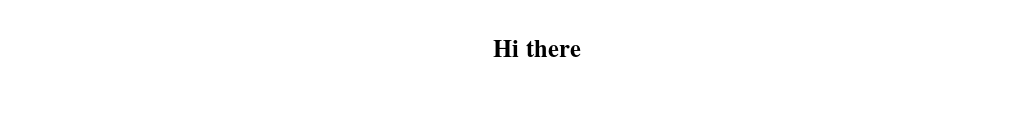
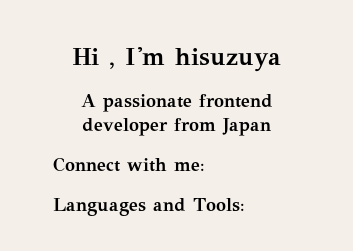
[525,40,581,57] there -> [109,47,282,72] [80,94,273,112] [82,118,271,136] [53,157,205,172] [53,198,245,216] , I'm hisuzuya // A passionate frontend developer from Japan // Connect with me: // Languages and Tools:

